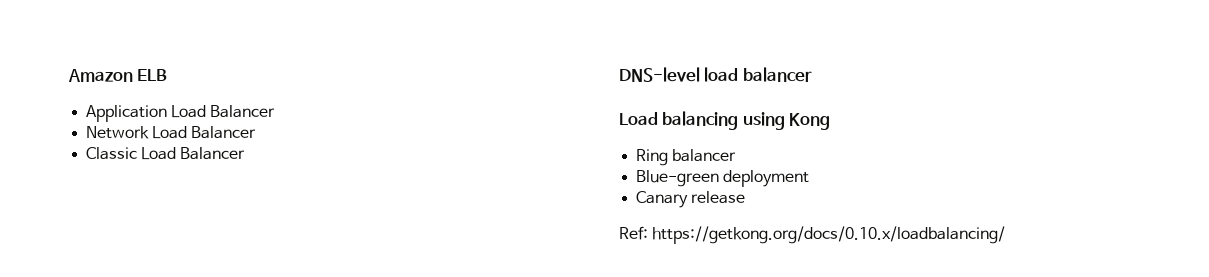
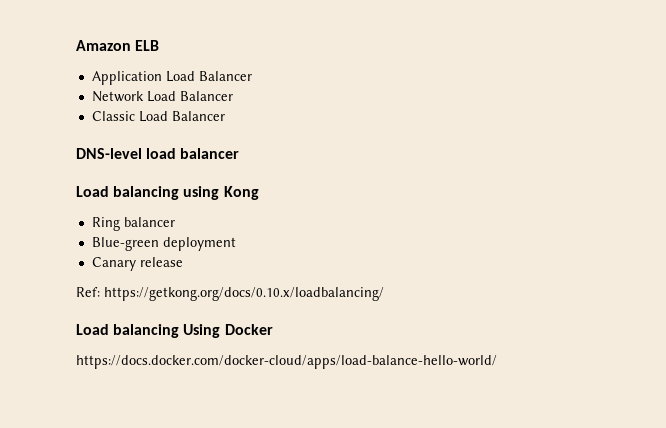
(1006, 235) none -> [76,324,273,338] [76,355,497,369] // Load balancing Using Docker // https://docs.docker.com/docker-cloud/apps/load-balance-hello-world/

